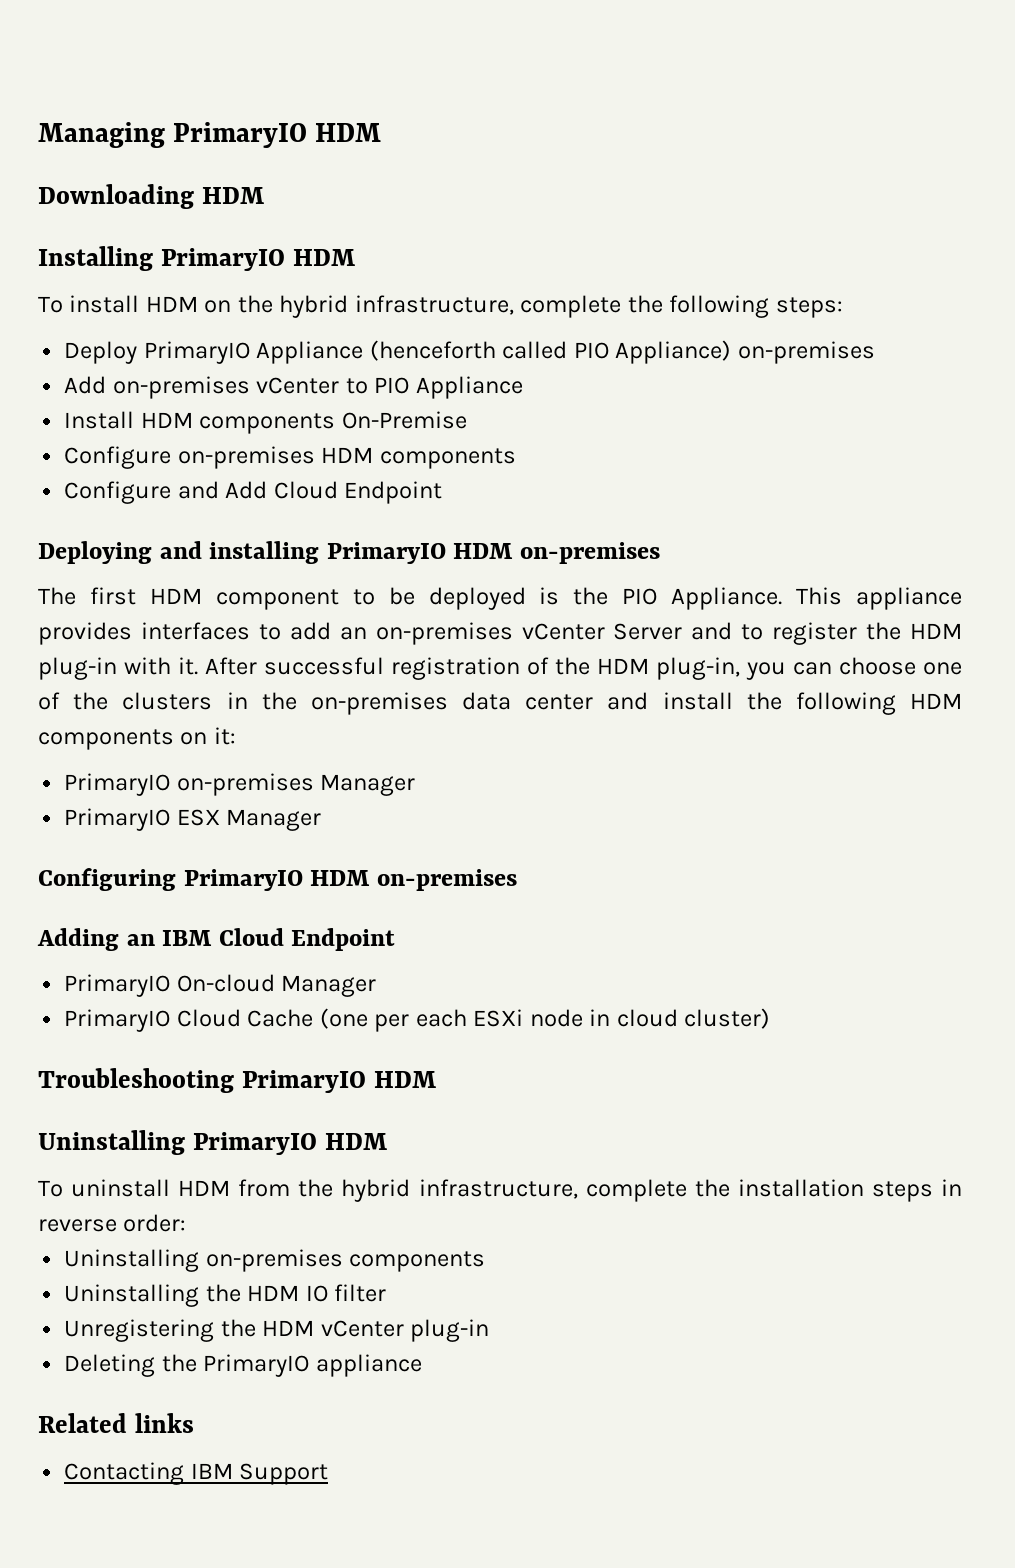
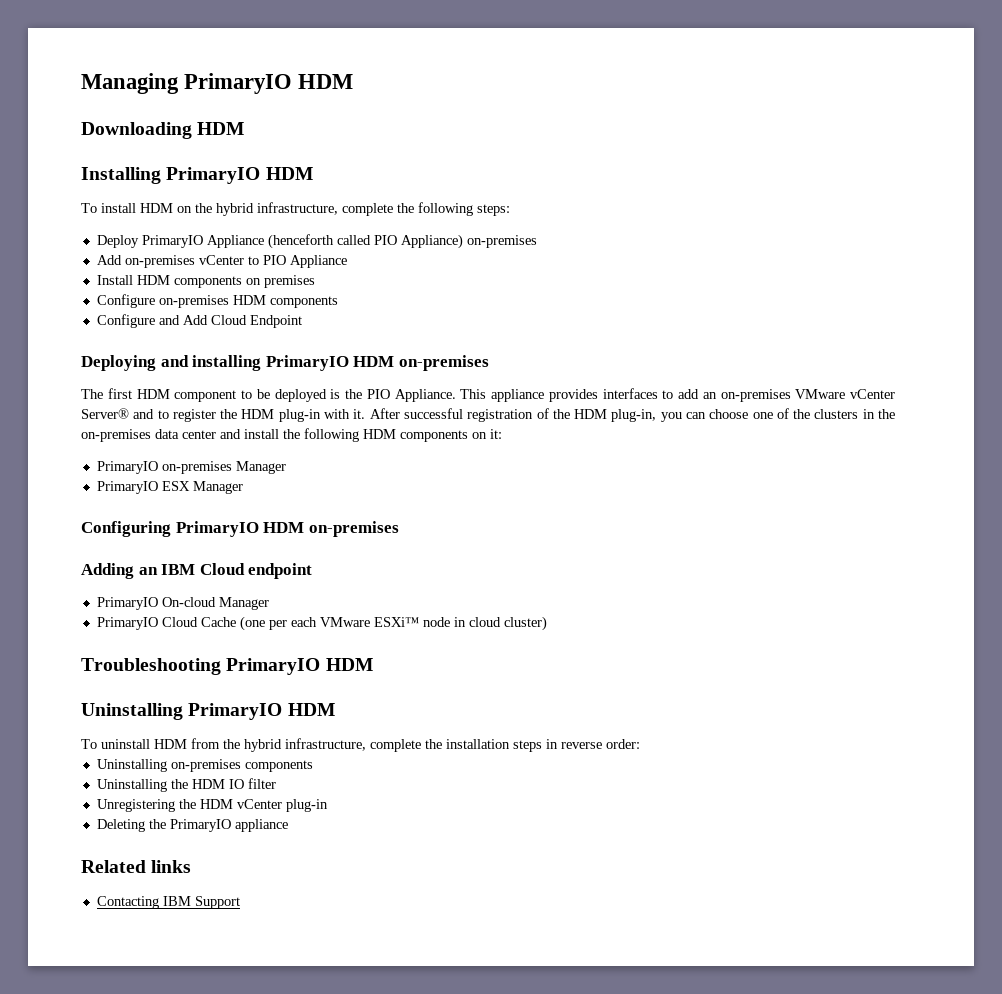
[341,411,467,429] On-Premise -> [245,275,315,288] on premises
[521,623,683,640] vCenter Server -> [795,389,895,399] [81,408,129,419] VMware vCenter Server®
[291,928,396,951] Endpoint -> [248,563,313,579] endpoint
[473,1009,524,1027] ESXi -> [319,617,419,627] VMware ESXi™

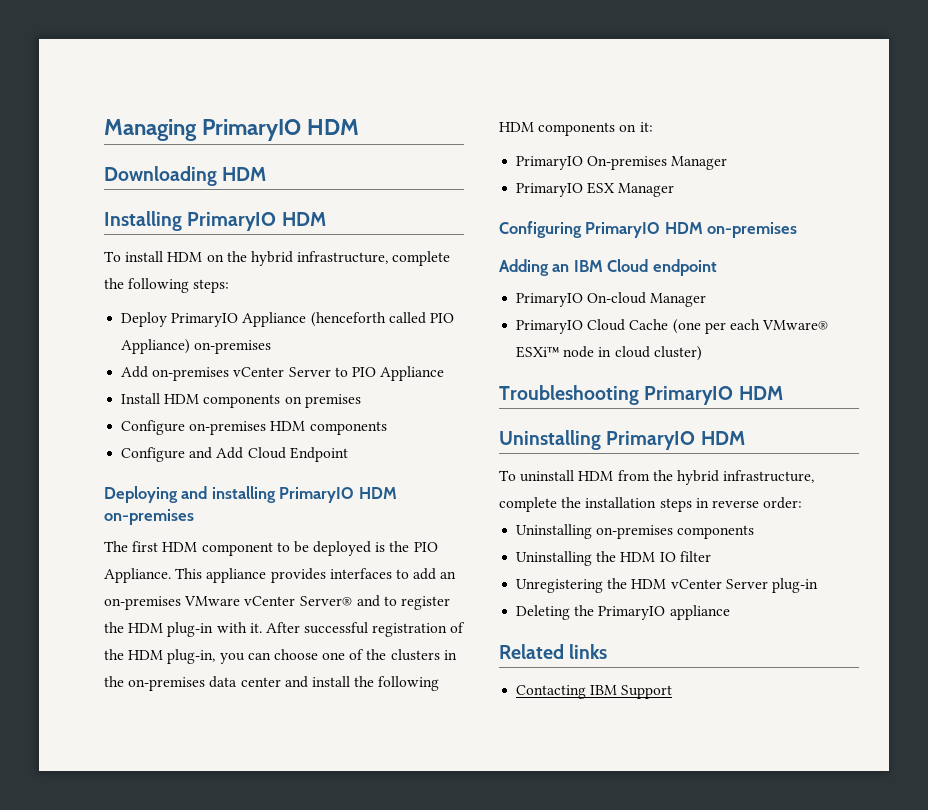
(244, 260) none -> [288,367,331,377] Server
[161,461,232,474] on-premises -> [587,156,668,170] On-premises
[319,617,370,627] VMware -> [762,320,830,330] VMware®
(282, 804) none -> [725,579,768,589] Server

